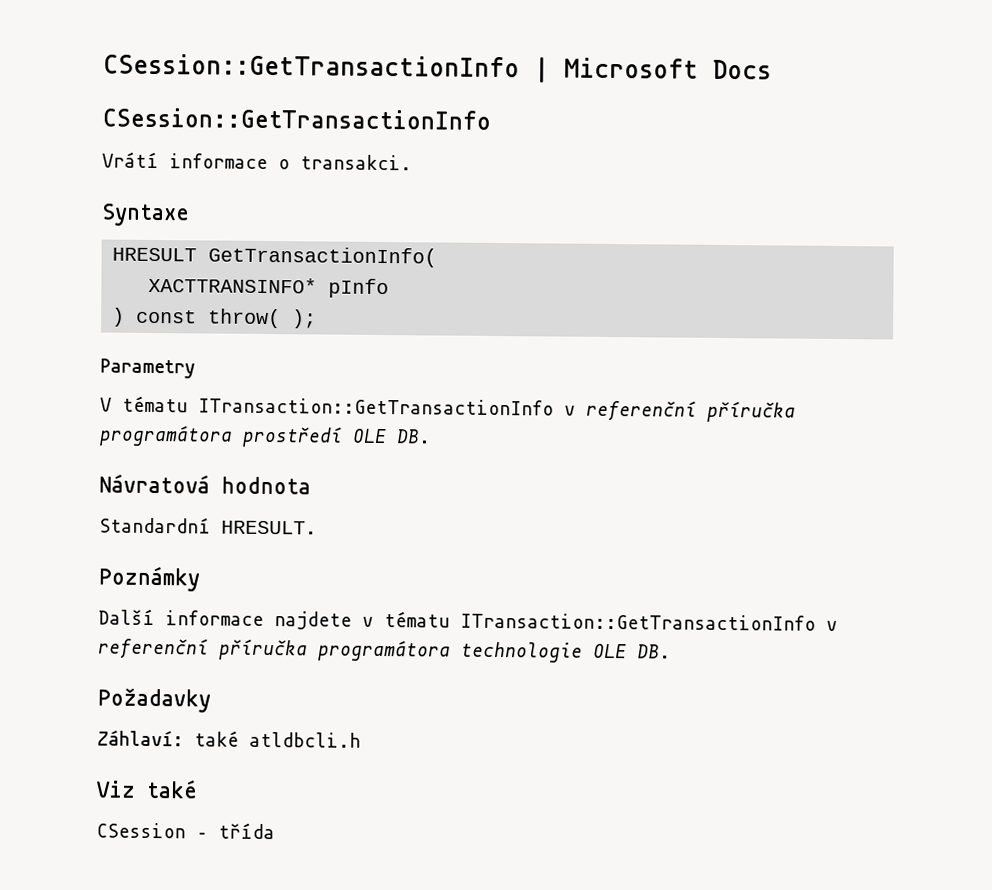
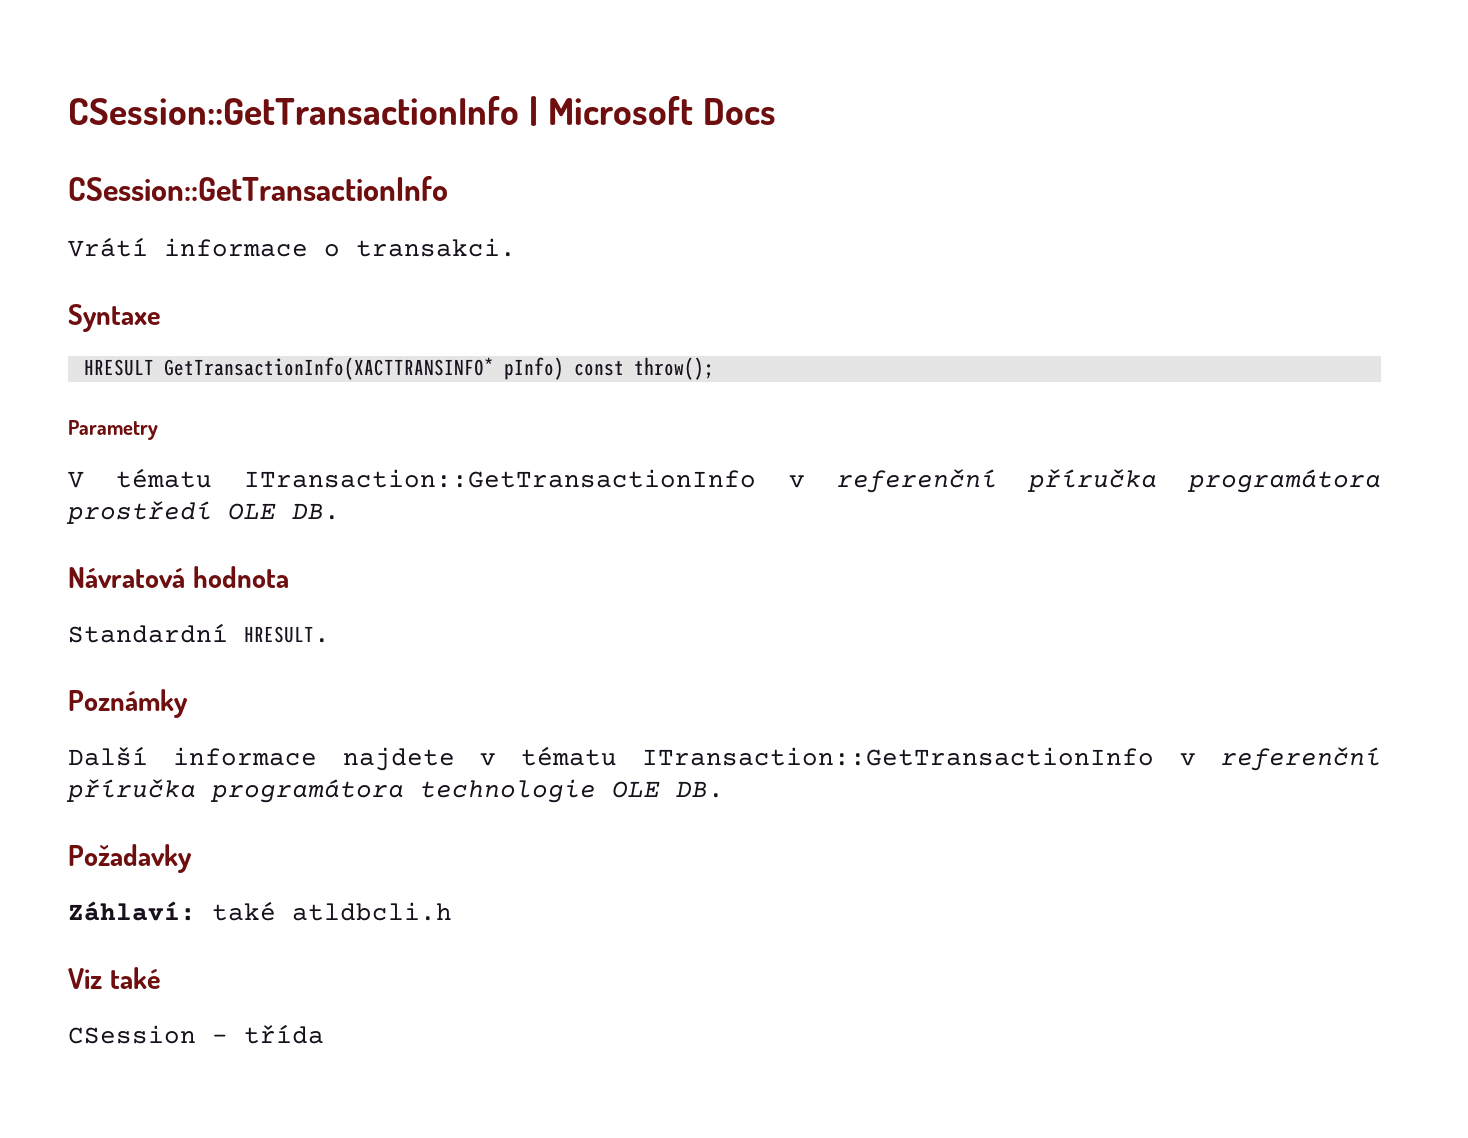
[208,246,438,268] [148,276,390,299] [112,307,318,329] GetTransactionInfo( // XACTTRANSINFO* pInfo // ) const throw( ); -> [163,357,714,380] GetTransactionInfo(XACTTRANSINFO* pInfo) const throw();

